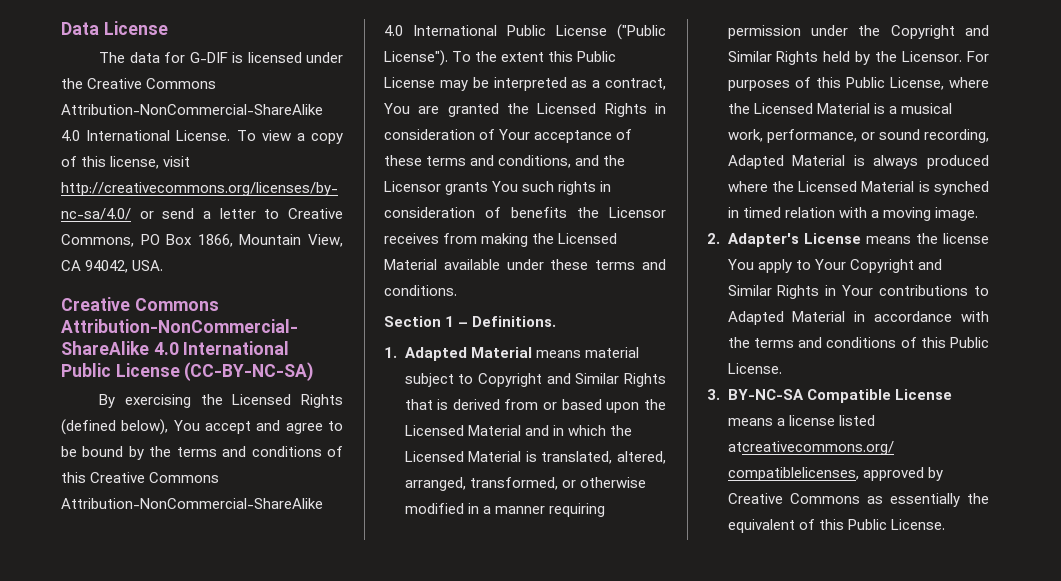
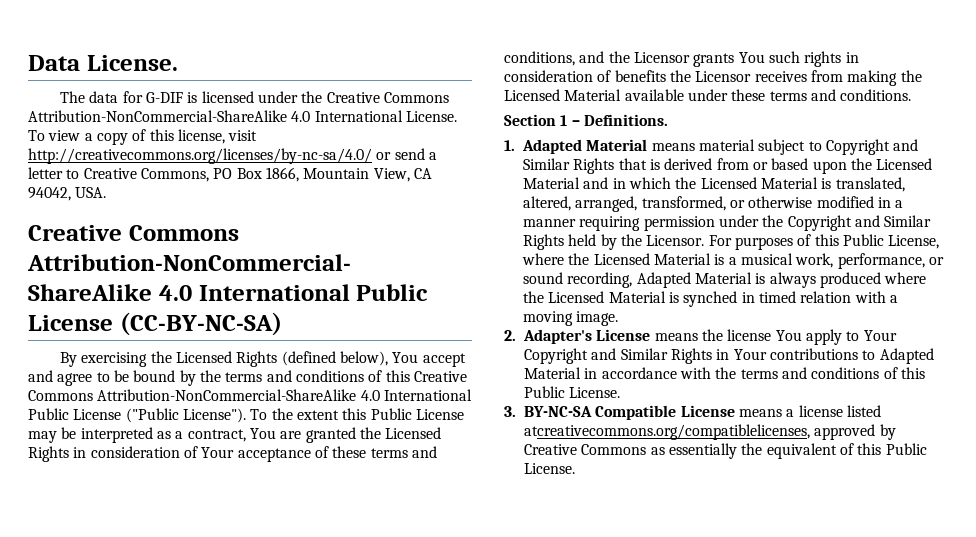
[103,21,168,35] License -> [86,55,178,71] License.

